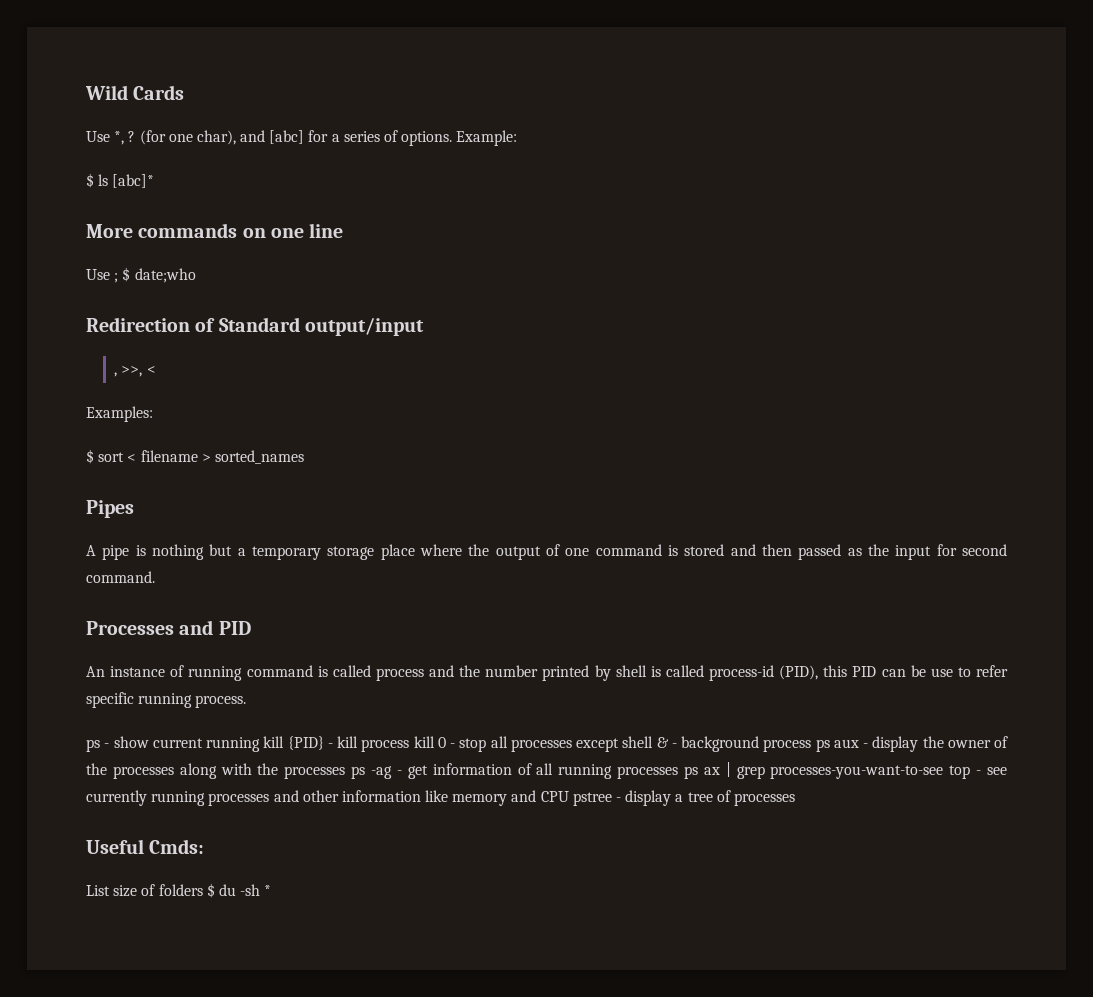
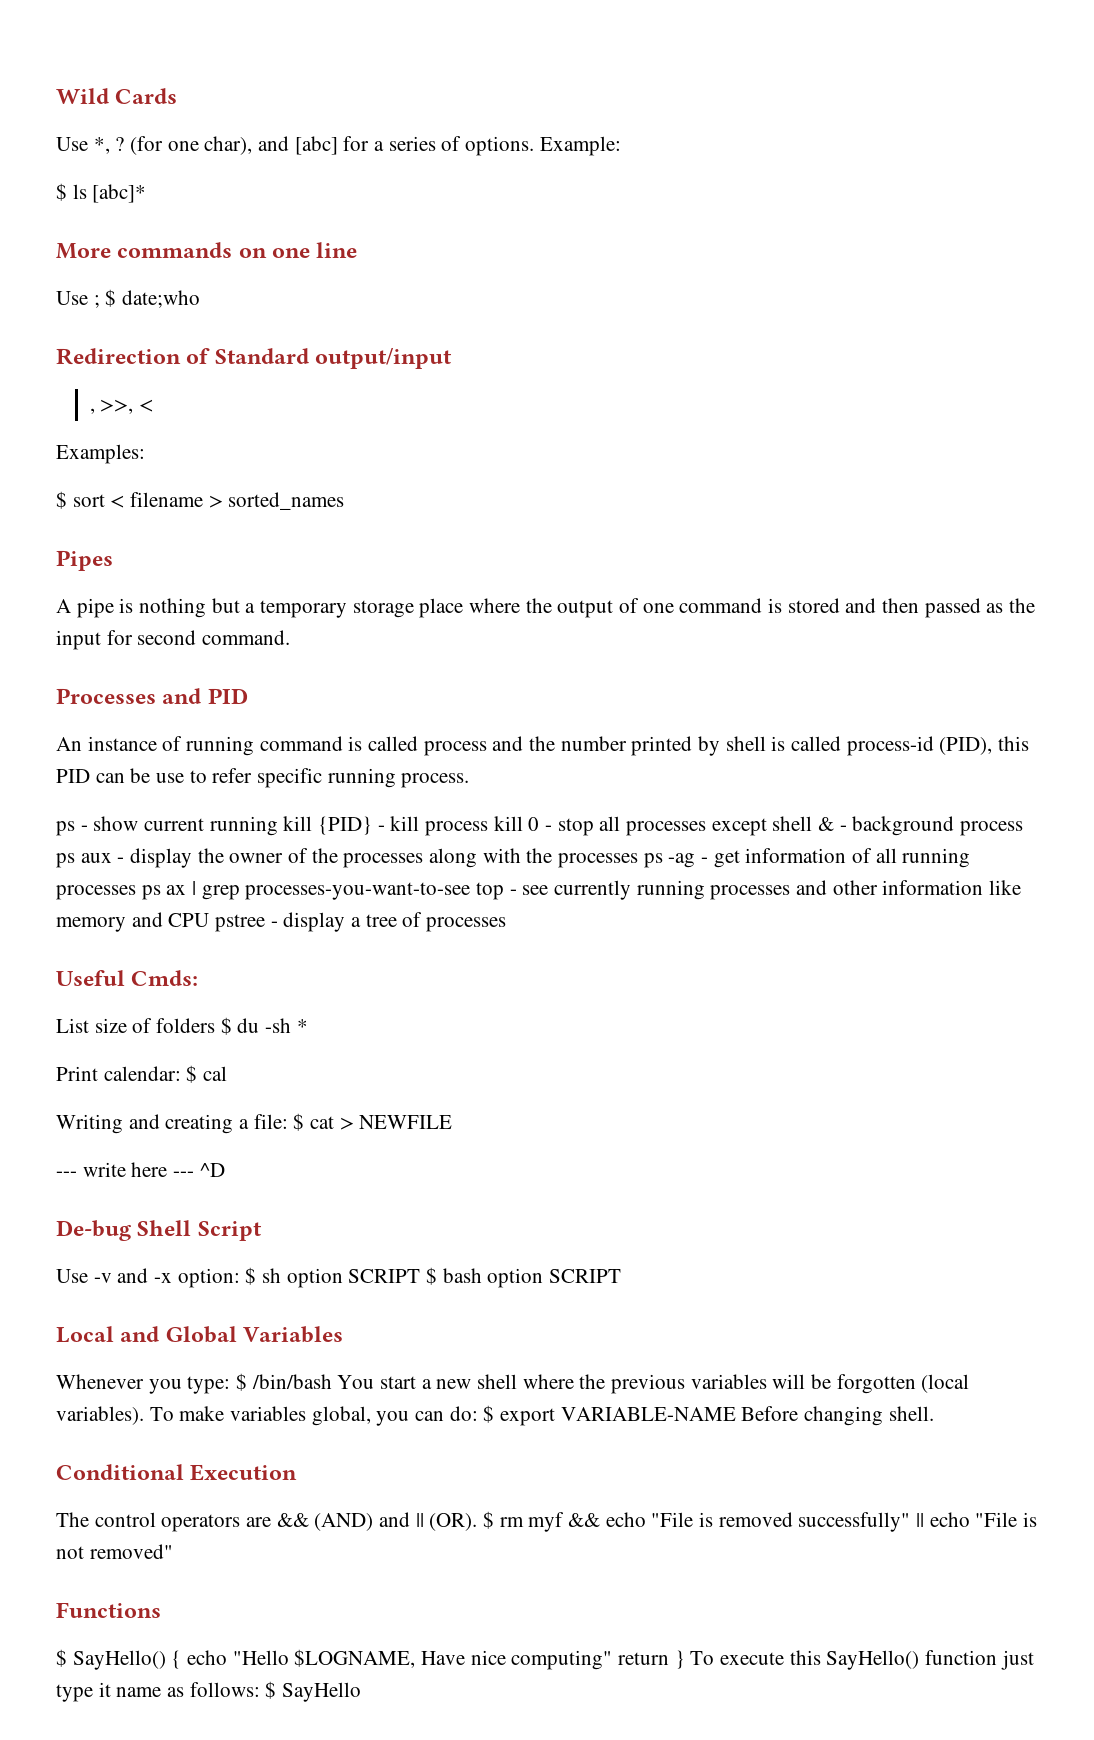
(272, 890) none -> [56,1065,228,1083] [56,1113,453,1134] [56,1162,225,1177] [56,1220,262,1241] [56,1267,622,1288] [56,1326,344,1343] [56,1373,970,1394] [56,1405,934,1426] [56,1464,298,1481] [56,1511,1038,1532] [56,1544,173,1559] [56,1602,161,1618] [56,1649,1034,1670] [56,1681,362,1702] // Print calendar: $ cal // Writing and creating a file: $ cat > NEWFILE // --- write here --- ^D // De-bug Shell Script // Use -v and -x option: $ sh option SCRIPT $ bash option SCRIPT // Local and Global Variables // Whenever you type: $ /bin/bash You start a new shell where the previous variables will be forgotten (local variables). To make variables global, you can do: $ export VARIABLE-NAME Before changing shell. // Conditional Execution // The control operators are && (AND) and || (OR). $ rm myf && echo "File is removed successfully" || echo "File is not removed" // Functions // $ SayHello() { echo "Hello $LOGNAME, Have nice computing" return } To execute this SayHello() function just type it name as follows: $ SayHello

